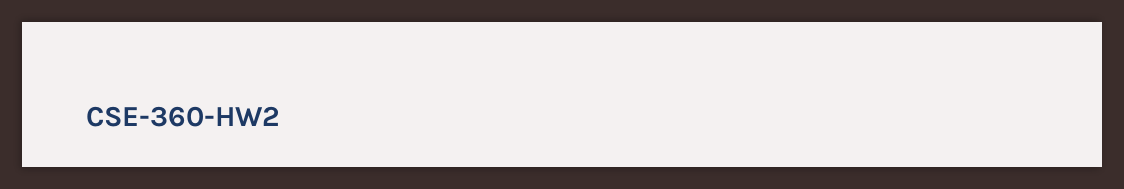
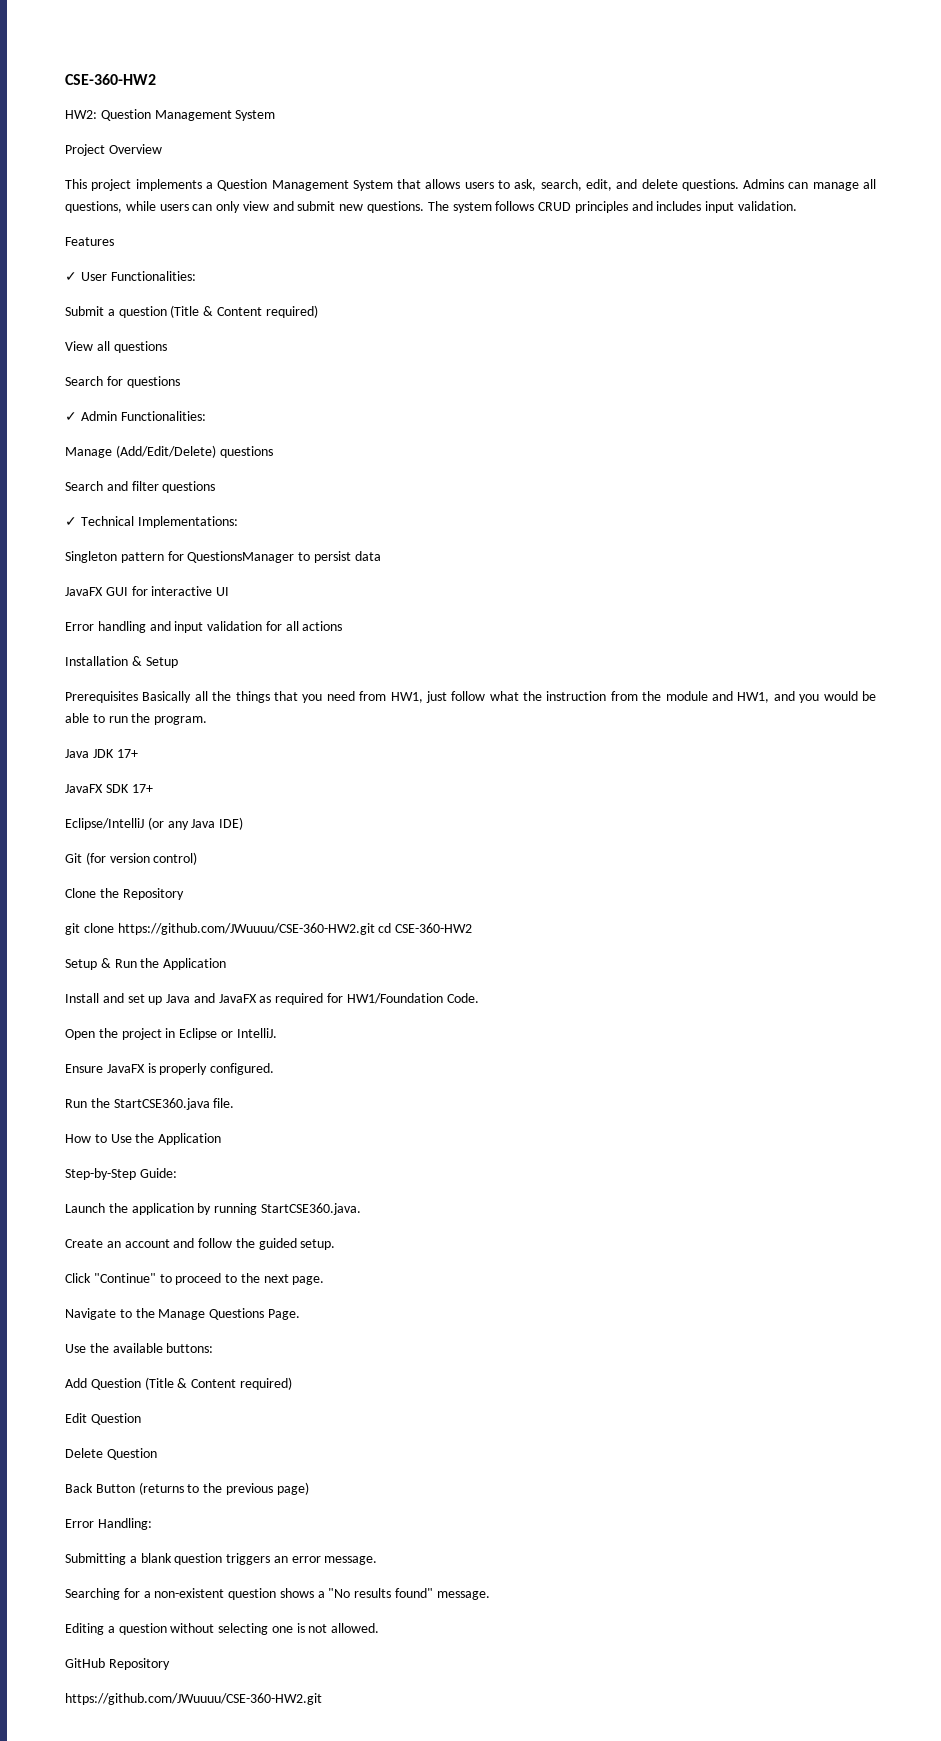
[86,106,280,127] CSE-360-HW2 -> [65,74,156,85] [65,109,276,121] [65,144,162,156] [65,179,876,191] [65,201,798,213] [65,237,114,246] [65,271,196,281] [65,305,318,318] [65,341,167,353] [65,376,180,388] [65,411,206,421] [65,445,273,458] [65,481,216,493] [65,516,238,528] [65,551,381,563] [65,586,230,596] [65,621,343,633] [65,656,178,668] [65,691,877,703] [65,713,208,725] [65,749,138,758] [65,784,153,793] [65,817,244,830] [65,852,198,865] [65,888,184,900] [65,923,473,935] [65,958,227,970] [65,993,479,1005] [65,1028,277,1040] [65,1063,275,1075] [65,1098,235,1110] [65,1133,222,1145] [65,1168,177,1180] [65,1203,361,1215] [65,1238,336,1250] [65,1273,325,1285] [65,1308,300,1320] [65,1343,214,1353] [65,1377,292,1390] [65,1413,141,1425] [65,1448,157,1460] [65,1482,309,1495] [65,1518,152,1530] [65,1553,378,1565] [65,1588,490,1600] [65,1623,380,1635] [65,1658,170,1670] [65,1693,322,1705] CSE-360-HW2 // HW2: Question Management System // Project Overview // This project implements a Question Management System that allows users to ask, search, edit, and delete questions. Admins can manage all questions, while users can only view and submit new questions. The system follows CRUD principles and includes input validation. // Features // ✓ User Functionalities: // Submit a question (Title & Content required) // View all questions // Search for questions // ✓ Admin Functionalities: // Manage (Add/Edit/Delete) questions // Search and filter questions // ✓ Technical Implementations: // Singleton pattern for QuestionsManager to persist data // JavaFX GUI for interactive UI // Error handling and input validation for all actions // Installation & Setup // Prerequisites Basically all the things that you need from HW1, just follow what the instruction from the module and HW1, and you would be able to run the program. // Java JDK 17+ // JavaFX SDK 17+ // Eclipse/IntelliJ (or any Java IDE) // Git (for version control) // Clone the Repository // git clone https://github.com/JWuuuu/CSE-360-HW2.git cd CSE-360-HW2 // Setup & Run the Application // Install and set up Java and JavaFX as required for HW1/Foundation Code. // Open the project in Eclipse or IntelliJ. // Ensure JavaFX is properly configured. // Run the StartCSE360.java file. // How to Use the Application // Step-by-Step Guide: // Launch the application by running StartCSE360.java. // Create an account and follow the guided setup. // Click "Continue" to proceed to the next page. // Navigate to the Manage Questions Page. // Use the available buttons: // Add Question (Title & Content required) // Edit Question // Delete Question // Back Button (returns to the previous page) // Error Handling: // Submitting a blank question triggers an error message. // Searching for a non-existent question shows a "No results found" message. // Editing a question without selecting one is not allowed. // GitHub Repository // https://github.com/JWuuuu/CSE-360-HW2.git

